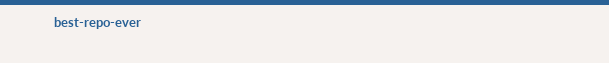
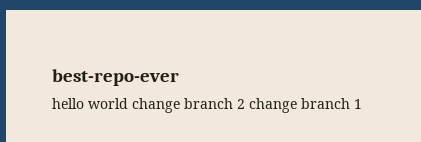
(141, 23) none -> [52,98,362,113] // hello world change branch 2 change branch 1

